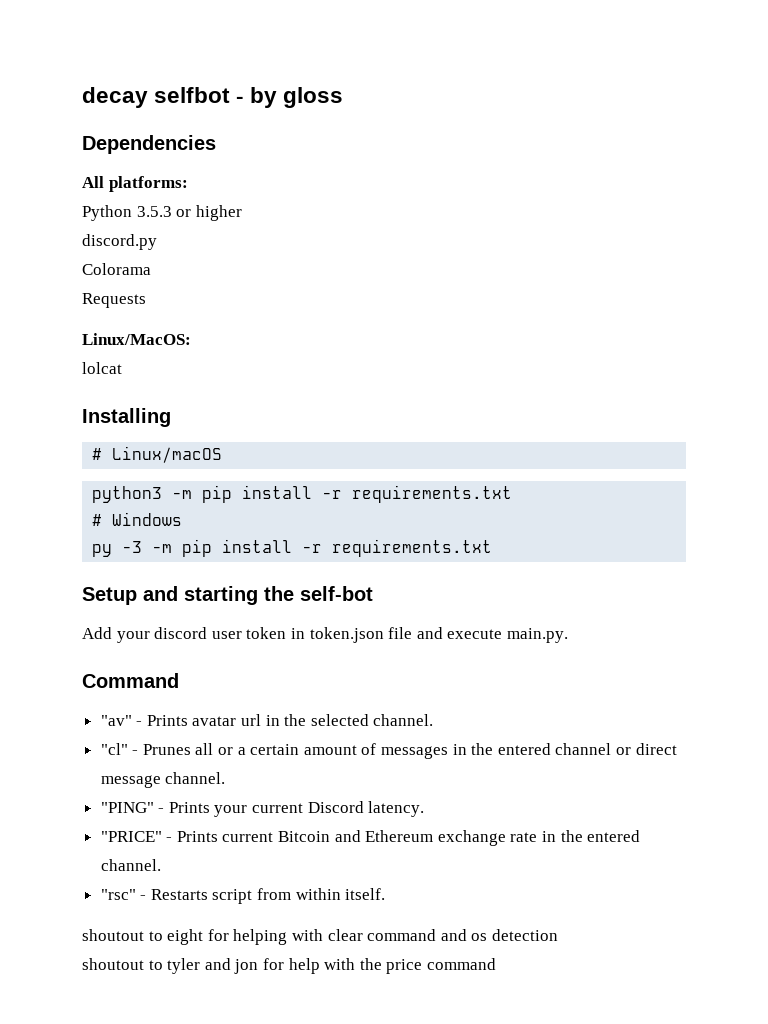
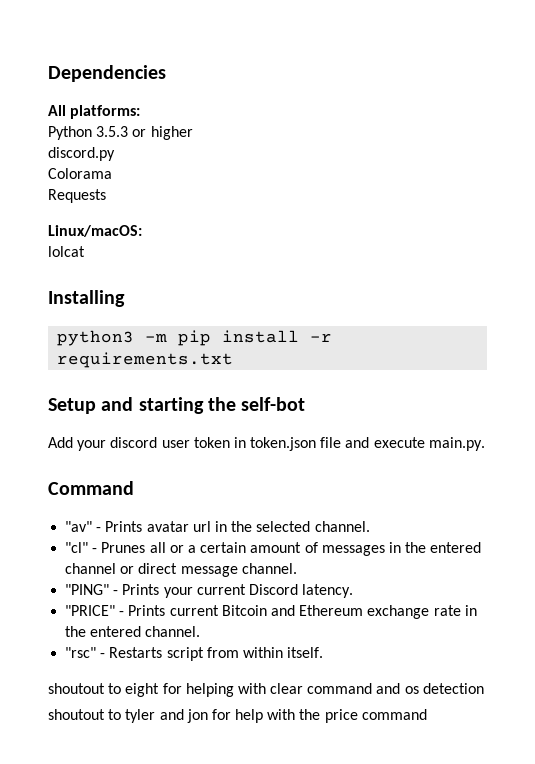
[82,87,344,108] decay selfbot - by gloss // -> (48, 73) none
[82,333,191,345] Linux/MacOS: -> [48,225,142,237] Linux/macOS:
[92,446,223,463] // # Linux/macOS -> (125, 298) none
[92,512,183,526] [92,539,493,557] // # Windows // py -3 -m pip install -r requirements.txt -> (234, 360) none

